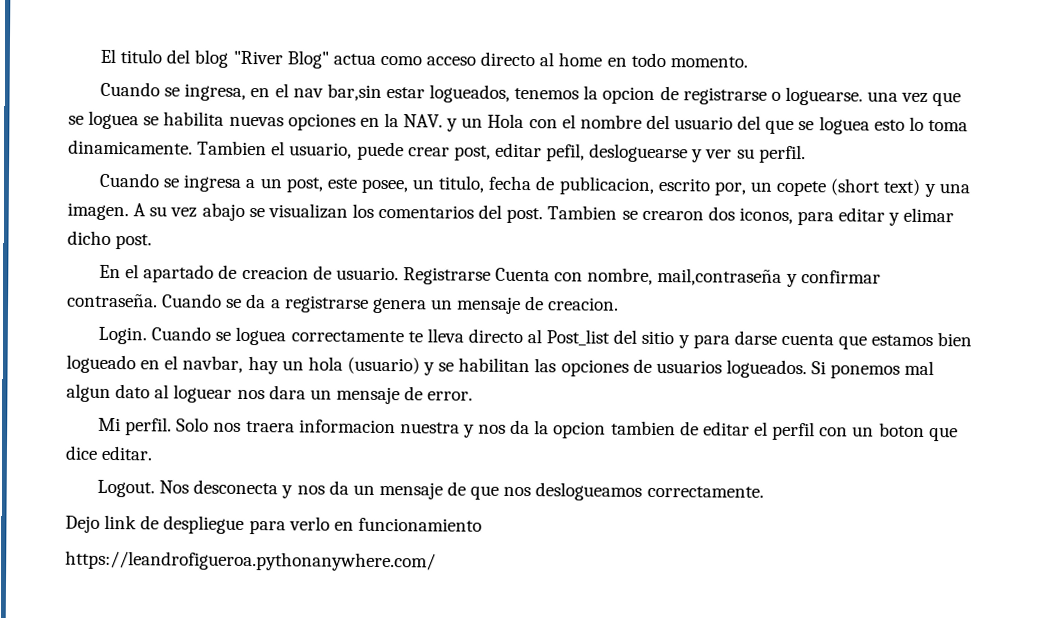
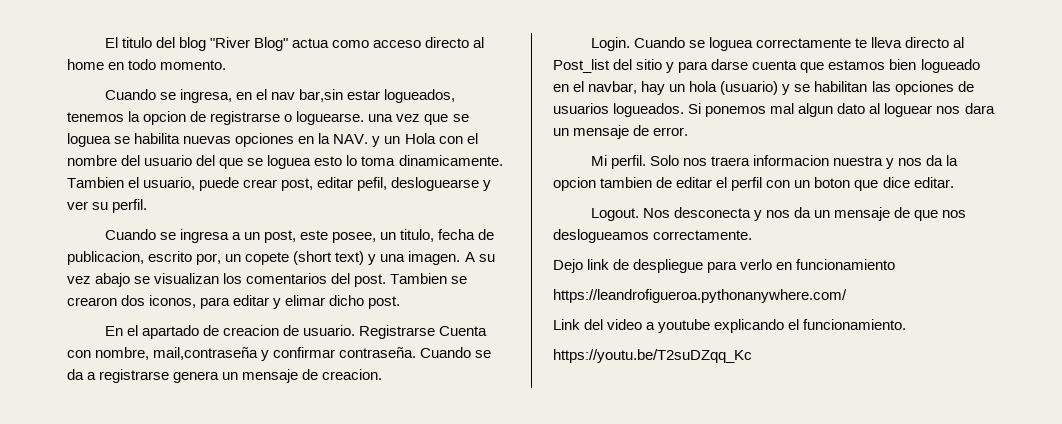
(436, 561) none -> [553,319,907,333] [553,349,752,363] // Link del video a youtube explicando el funcionamiento. // https://youtu.be/T2suDZqq_Kc

